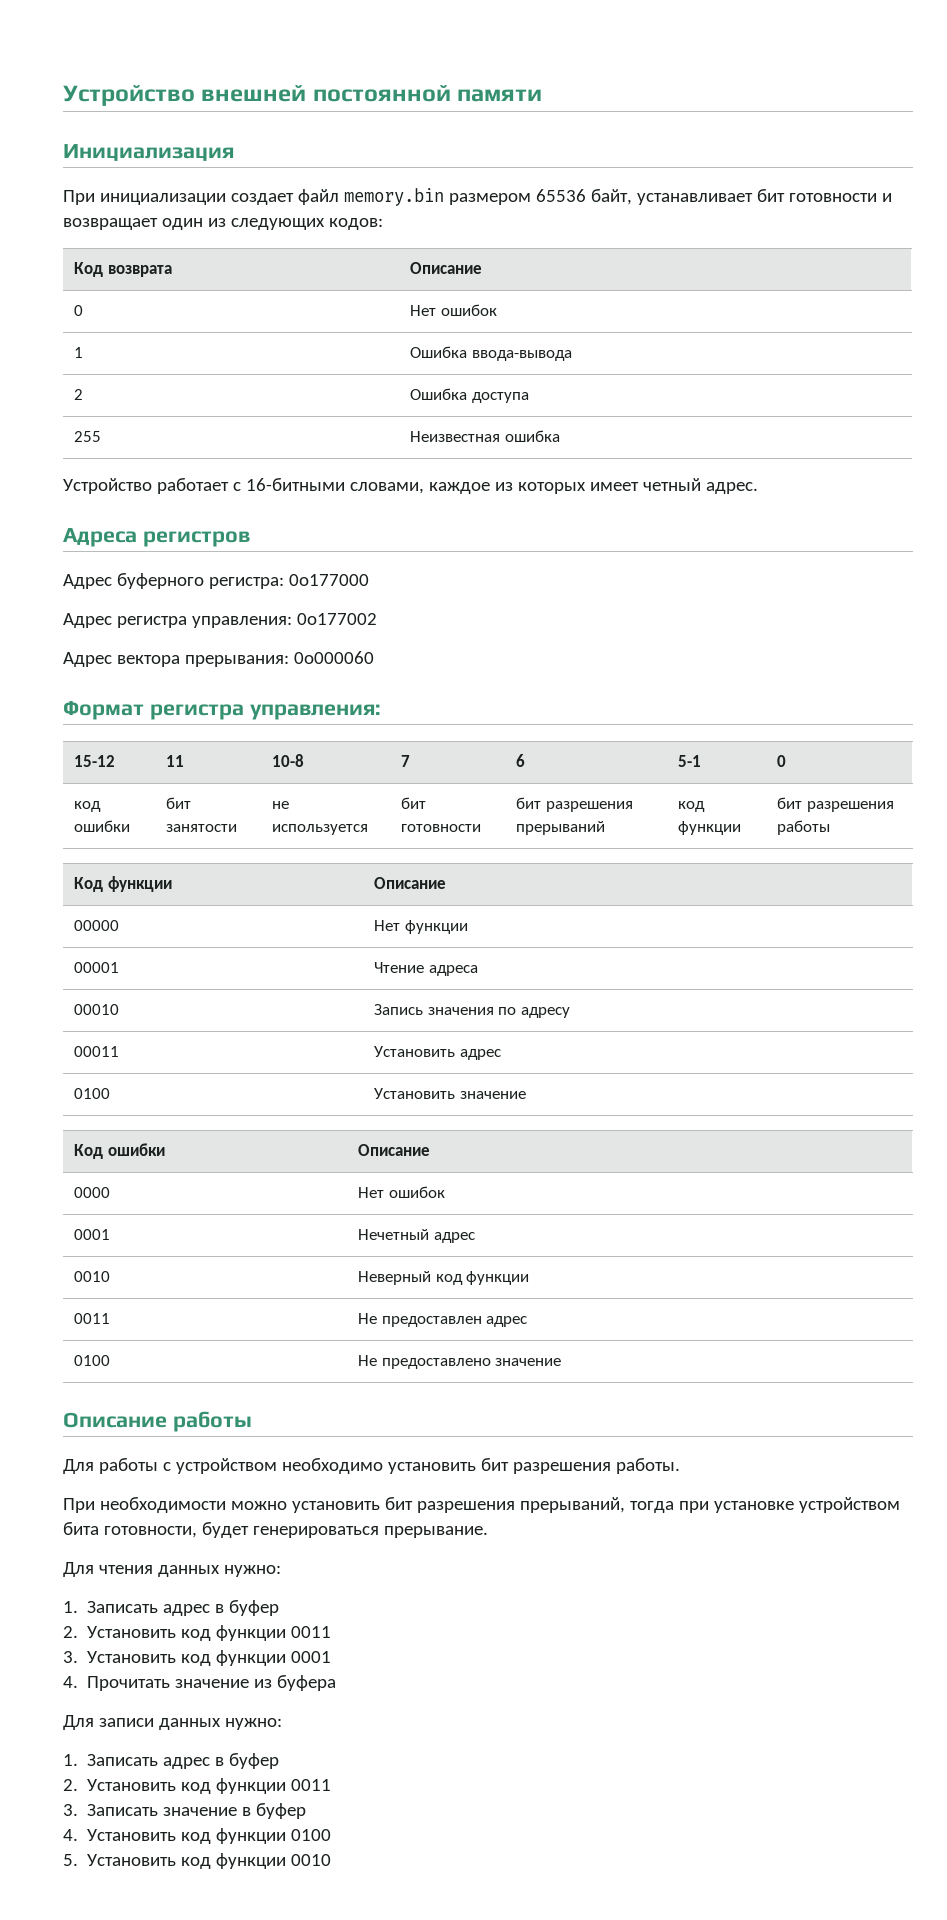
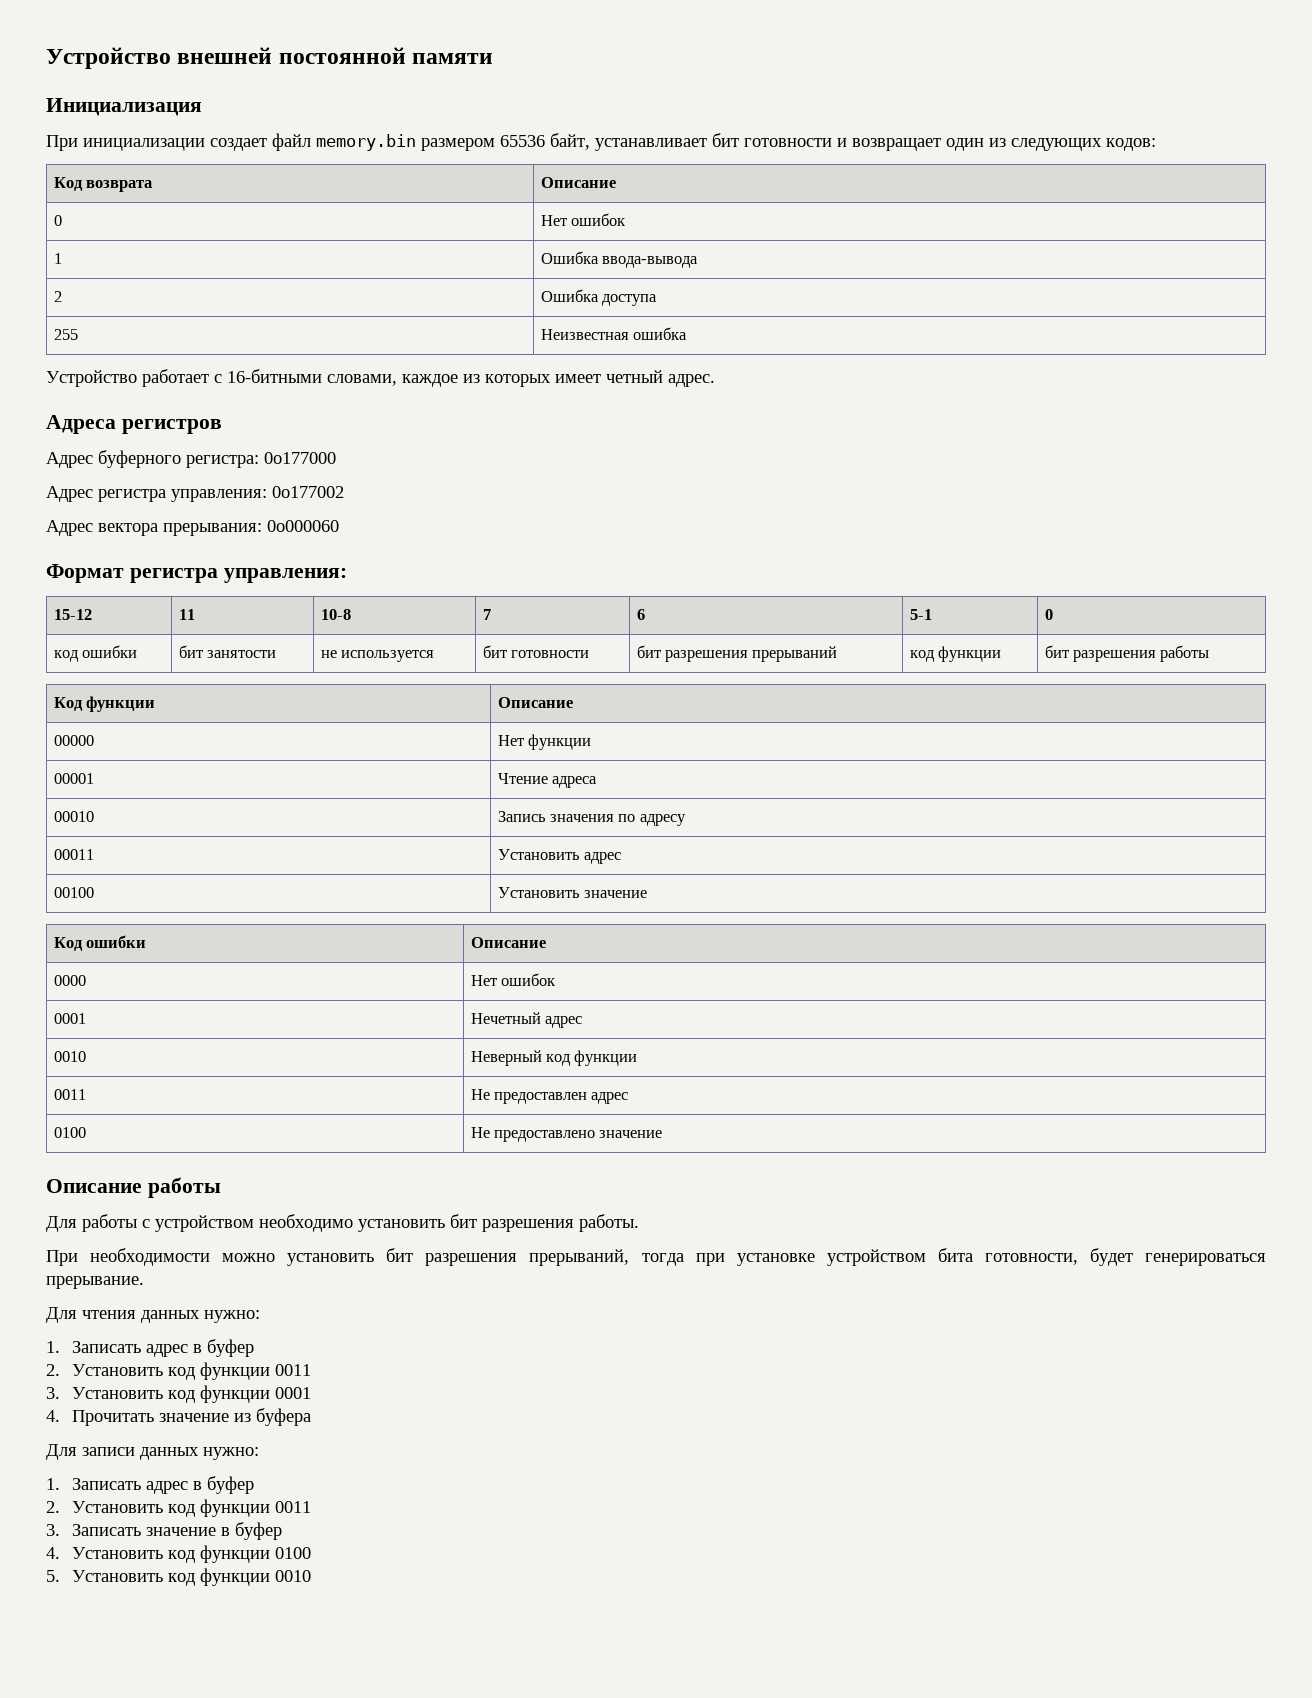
[74,1088,111,1099] 0100 -> [53,887,94,898] 00100

